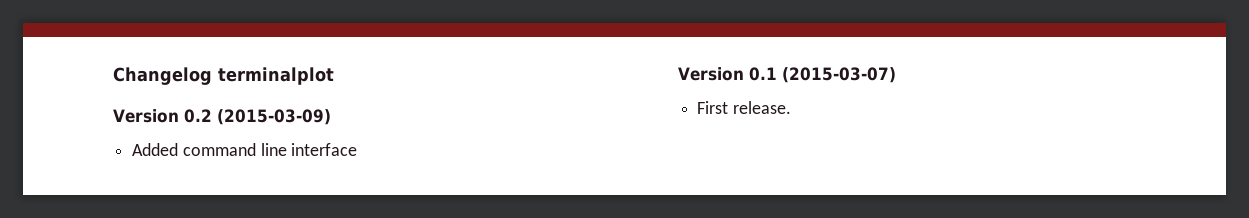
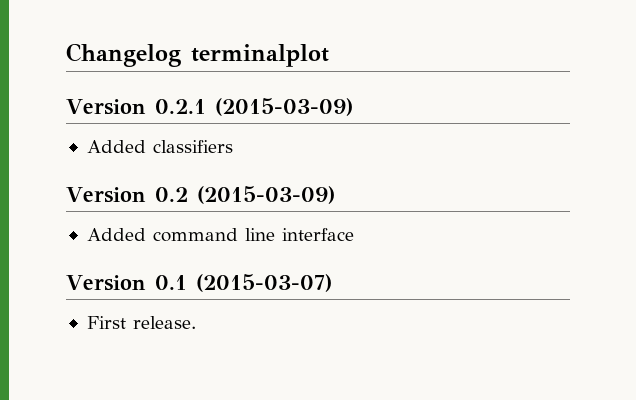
(334, 76) none -> [66,98,353,116] [86,140,233,153] // Version 0.2.1 (2015-03-09) // Added classifiers

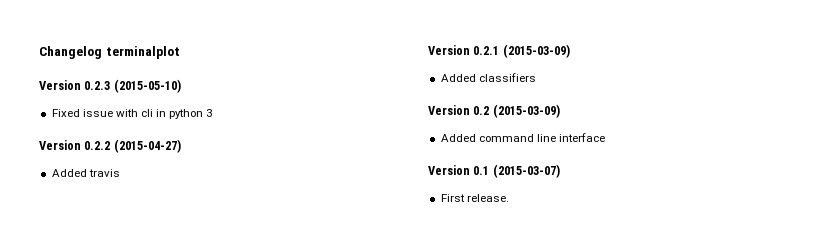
(329, 55) none -> [39,79,181,93] [51,109,213,119] [39,139,181,153] [51,169,120,177] // Version 0.2.3 (2015-05-10) // Fixed issue with cli in python 3 // Version 0.2.2 (2015-04-27) // Added travis

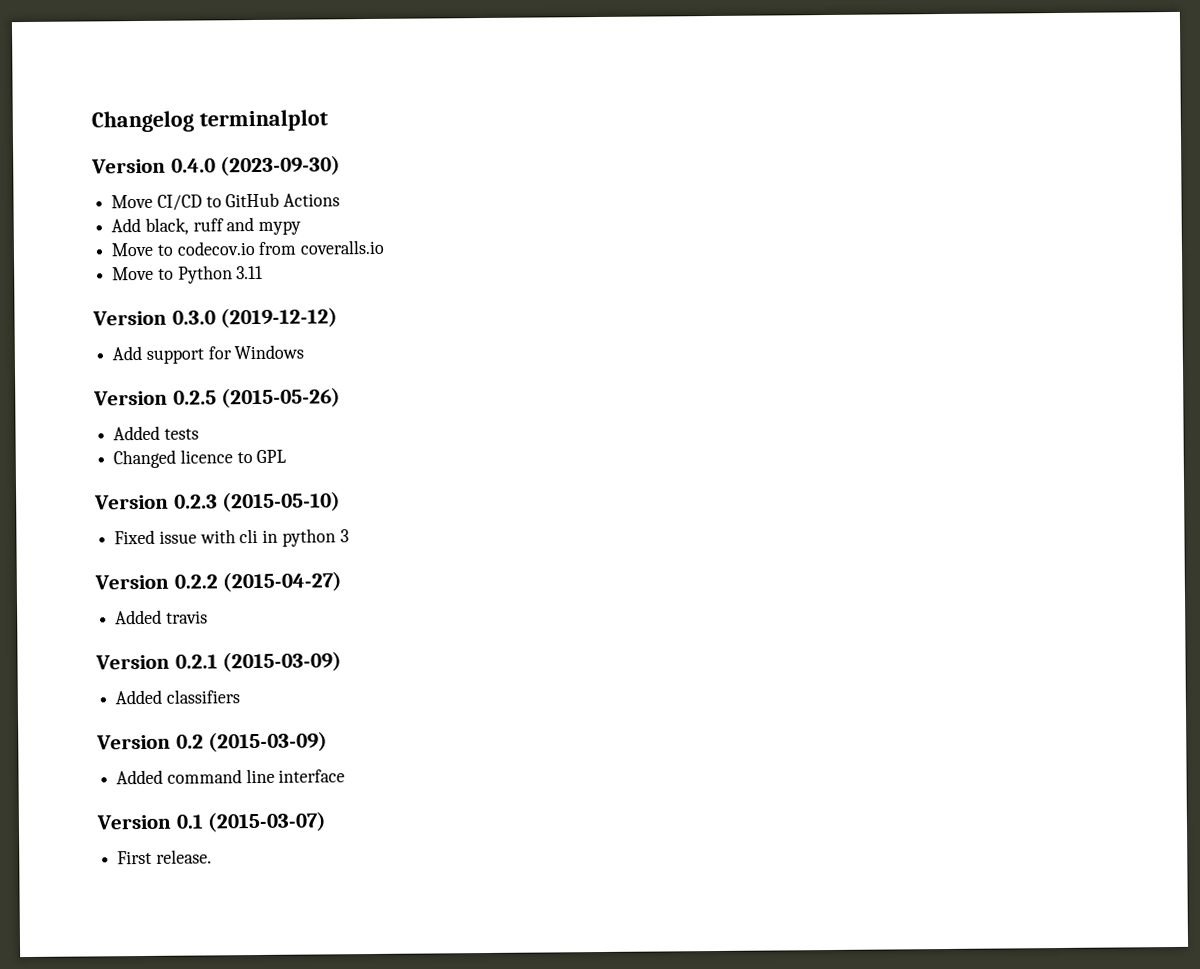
(180, 52) none -> [91,155,342,177] [111,192,341,211] [111,217,302,235] [111,239,385,257] [112,265,264,284] [92,307,339,329] [112,344,305,364] [93,387,342,409] [113,425,199,441] [113,449,287,469] // Version 0.4.0 (2023-09-30) // Move CI/CD to GitHub Actions // Add black, ruff and mypy // Move to codecov.io from coveralls.io // Move to Python 3.11 // Version 0.3.0 (2019-12-12) // Add support for Windows // Version 0.2.5 (2015-05-26) // Added tests // Changed licence to GPL

